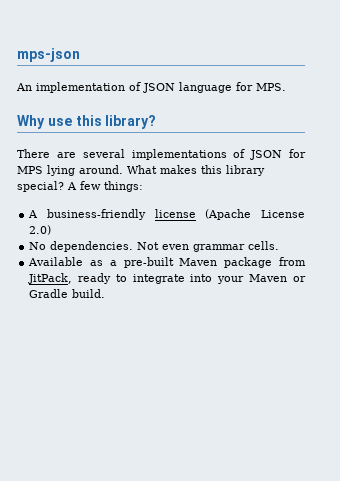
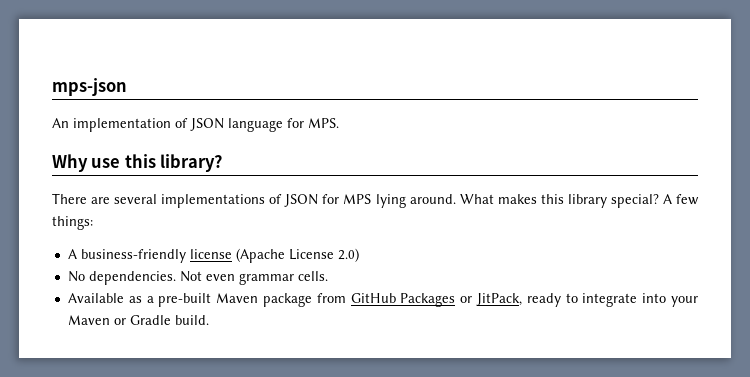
(306, 261) none -> [350,293,473,307] GitHub Packages or

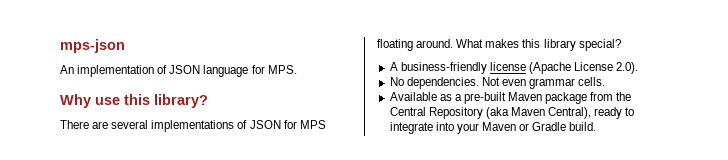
[375,194,406,208] lying -> [377,39,413,51] floating
[662,194,699,205] [52,216,93,230] A few things: -> (621, 45) none
[337,248,359,262] 2.0) -> [616,62,639,74] 2.0).
[350,293,522,307] GitHub Packages or JitPack, -> [616,92,632,101] [389,107,592,119] the Central Repository (aka Maven Central),

